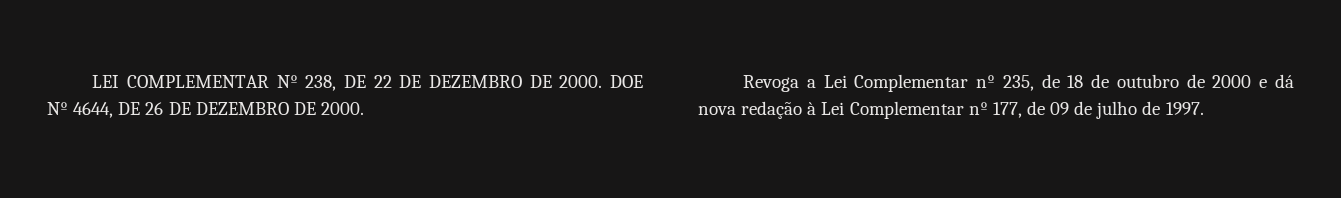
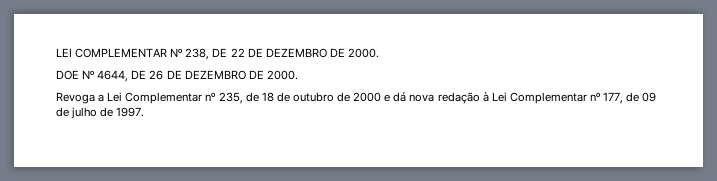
(603, 81) none -> (379, 53) //

